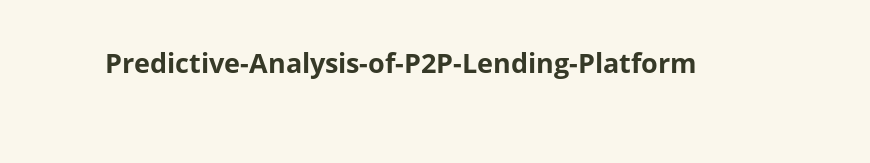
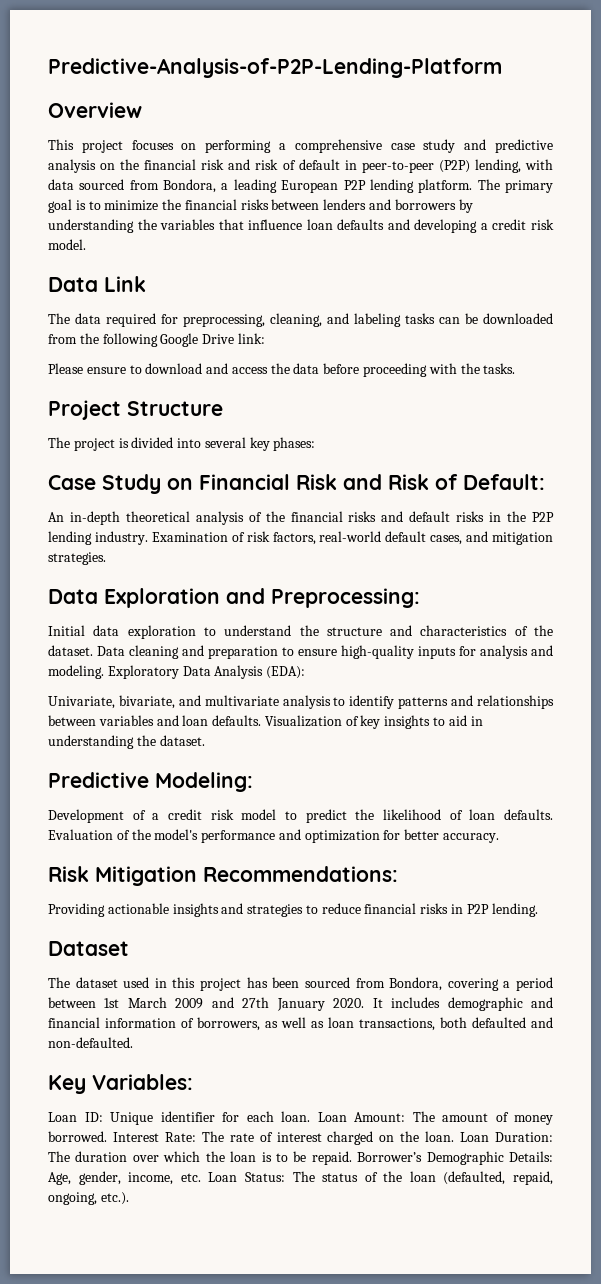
(697, 65) none -> [48,102,142,118] [48,139,554,153] [48,159,553,173] [48,179,553,193] [48,199,473,213] [48,219,554,233] [48,239,86,250] [48,276,146,292] [48,313,553,327] [48,333,265,347] [48,363,516,377] [48,400,223,420] [48,437,316,451] [48,474,545,494] [48,511,554,525] [48,531,553,545] [48,552,106,565] [48,588,420,608] [48,625,553,639] [48,645,553,659] [48,665,306,679] [48,695,555,709] [48,715,483,729] [48,735,205,749] [48,772,253,792] [48,809,553,823] [48,829,500,843] [48,866,398,886] [48,903,538,917] [48,941,129,956] [48,977,554,991] [48,997,553,1011] [48,1017,553,1031] [48,1037,133,1048] [48,1074,193,1094] [48,1111,553,1125] [48,1131,554,1145] [48,1151,553,1165] [48,1171,553,1185] [48,1192,129,1205] // Overview // This project focuses on performing a comprehensive case study and predictive analysis on the financial risk and risk of default in peer-to-peer (P2P) lending, with data sourced from Bondora, a leading European P2P lending platform. The primary goal is to minimize the financial risks between lenders and borrowers by understanding the variables that influence loan defaults and developing a credit risk model. // Data Link // The data required for preprocessing, cleaning, and labeling tasks can be downloaded from the following Google Drive link: // Please ensure to download and access the data before proceeding with the tasks. // Project Structure // The project is divided into several key phases: // Case Study on Financial Risk and Risk of Default: // An in-depth theoretical analysis of the financial risks and default risks in the P2P lending industry. Examination of risk factors, real-world default cases, and mitigation strategies. // Data Exploration and Preprocessing: // Initial data exploration to understand the structure and characteristics of the dataset. Data cleaning and preparation to ensure high-quality inputs for analysis and modeling. Exploratory Data Analysis (EDA): // Univariate, bivariate, and multivariate analysis to identify patterns and relationships between variables and loan defaults. Visualization of key insights to aid in understanding the dataset. // Predictive Modeling: // Development of a credit risk model to predict the likelihood of loan defaults. Evaluation of the model's performance and optimization for better accuracy. // Risk Mitigation Recommendations: // Providing actionable insights and strategies to reduce financial risks in P2P lending. // Dataset // The dataset used in this project has been sourced from Bondora, covering a period between 1st March 2009 and 27th January 2020. It includes demographic and financial information of borrowers, as well as loan transactions, both defaulted and non-defaulted. // Key Variables: // Loan ID: Unique identifier for each loan. Loan Amount: The amount of money borrowed. Interest Rate: The rate of interest charged on the loan. Loan Duration: The duration over which the loan is to be repaid. Borrower’s Demographic Details: Age, gender, income, etc. Loan Status: The status of the loan (defaulted, repaid, ongoing, etc.).

